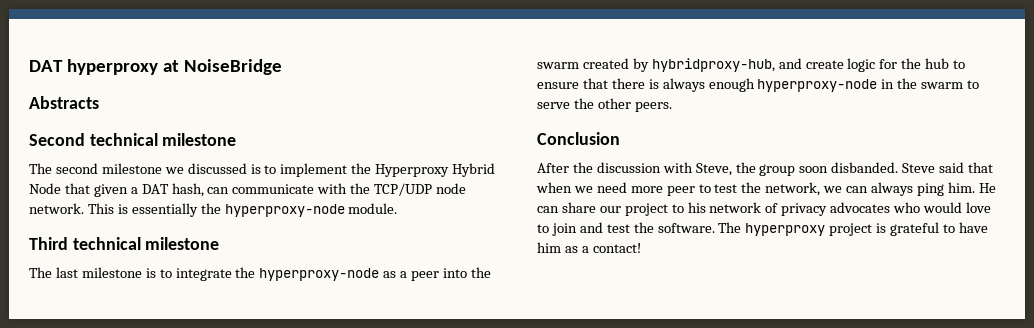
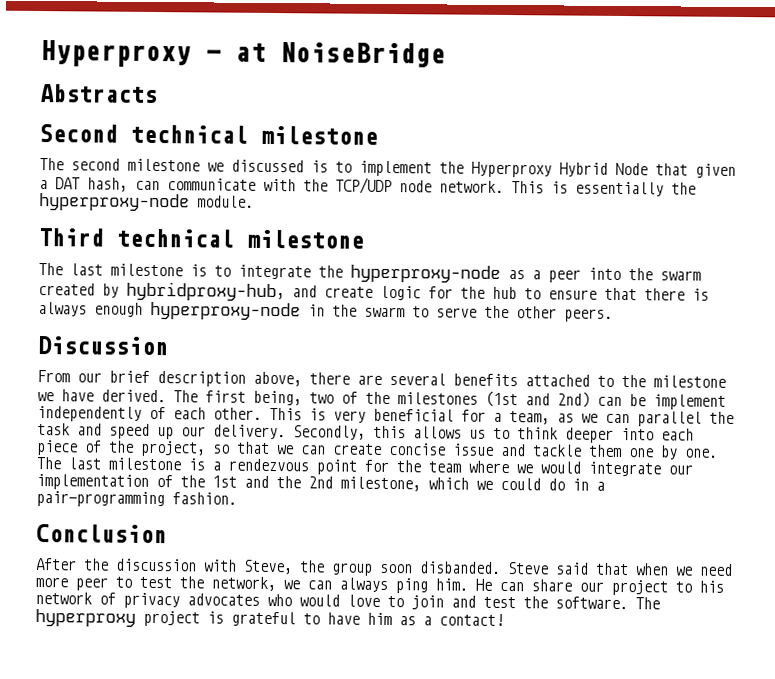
[29,59,158,75] DAT hyperproxy -> [40,40,221,68] Hyperproxy -
(672, 107) none -> [37,336,169,356] [37,370,726,388] [37,389,726,410] [37,406,734,427] [37,423,694,443] [36,440,718,460] [36,457,693,477] [36,474,605,492] [36,491,237,508] // Discussion // From our brief description above, there are several benefits attached to the milestone we have derived. The first being, two of the milestones (1st and 2nd) can be implement independently of each other. This is very beneficial for a team, as we can parallel the task and speed up our delivery. Secondly, this allows us to think deeper into each piece of the project, so that we can create concise issue and tackle them one by one. The last milestone is a rendezvous point for the team where we would integrate our implementation of the 1st and the 2nd milestone, which we could do in a pair-programming fashion.

